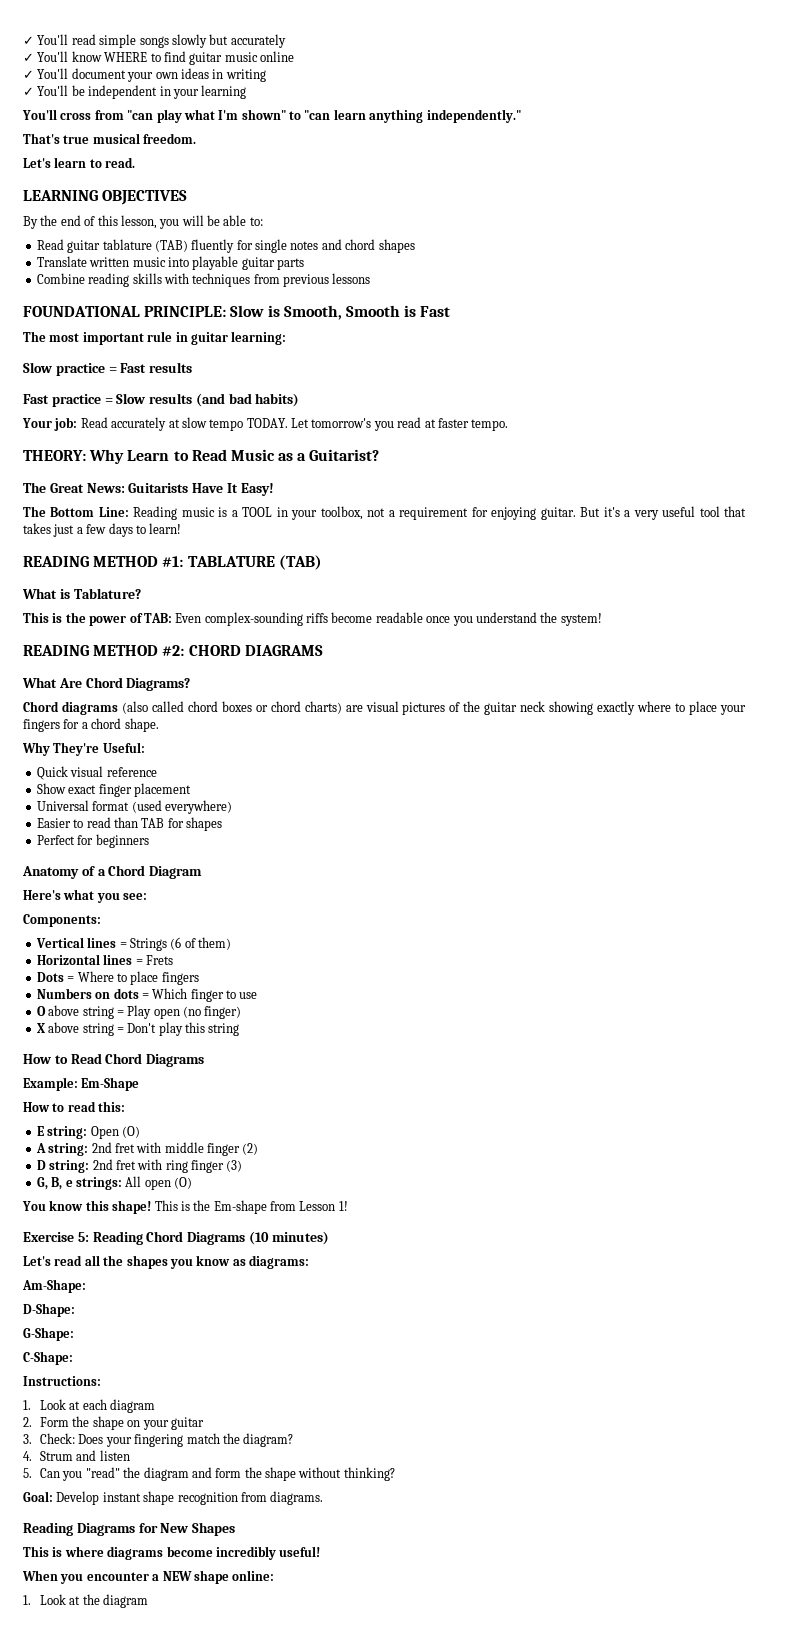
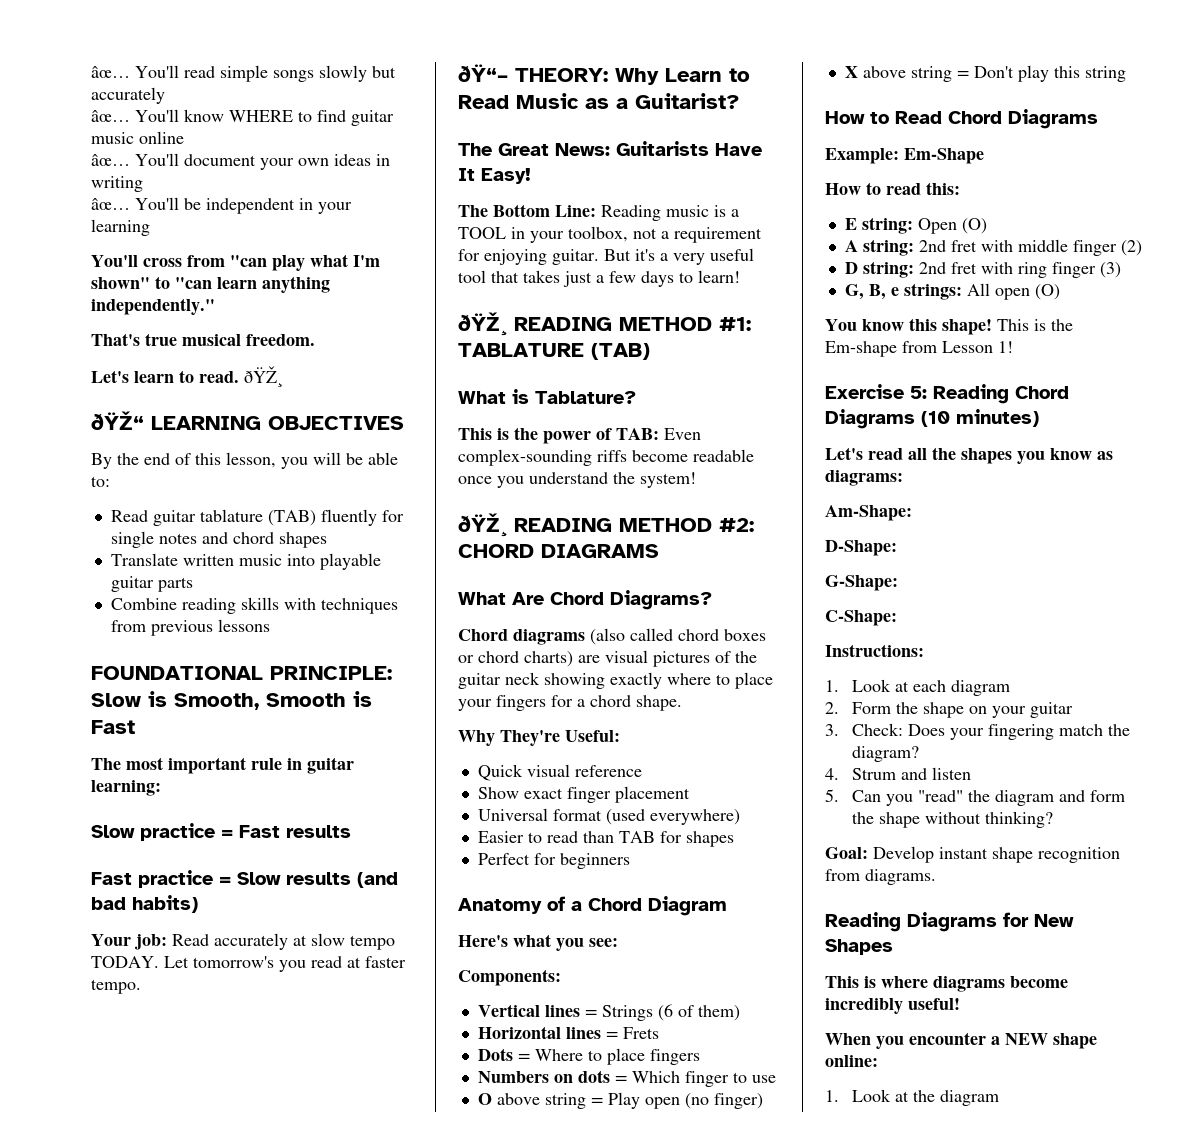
[23,36,34,45] ✓ -> [91,66,130,78] âœ…
[23,53,34,62] ✓ -> [91,110,130,122] âœ…
[23,70,34,79] ✓ -> [91,154,130,166] âœ…
[23,87,34,96] ✓ -> [91,198,130,210] âœ…
(136, 162) // -> [244,366,283,387] [91,411,144,430] ðŸŽ¸ // ðŸŽ“
(509, 425) none -> [458,64,508,82] ðŸ“–
(182, 528) none -> [458,312,507,336] ðŸŽ¸
(602, 619) none -> [458,513,507,537] ðŸŽ¸

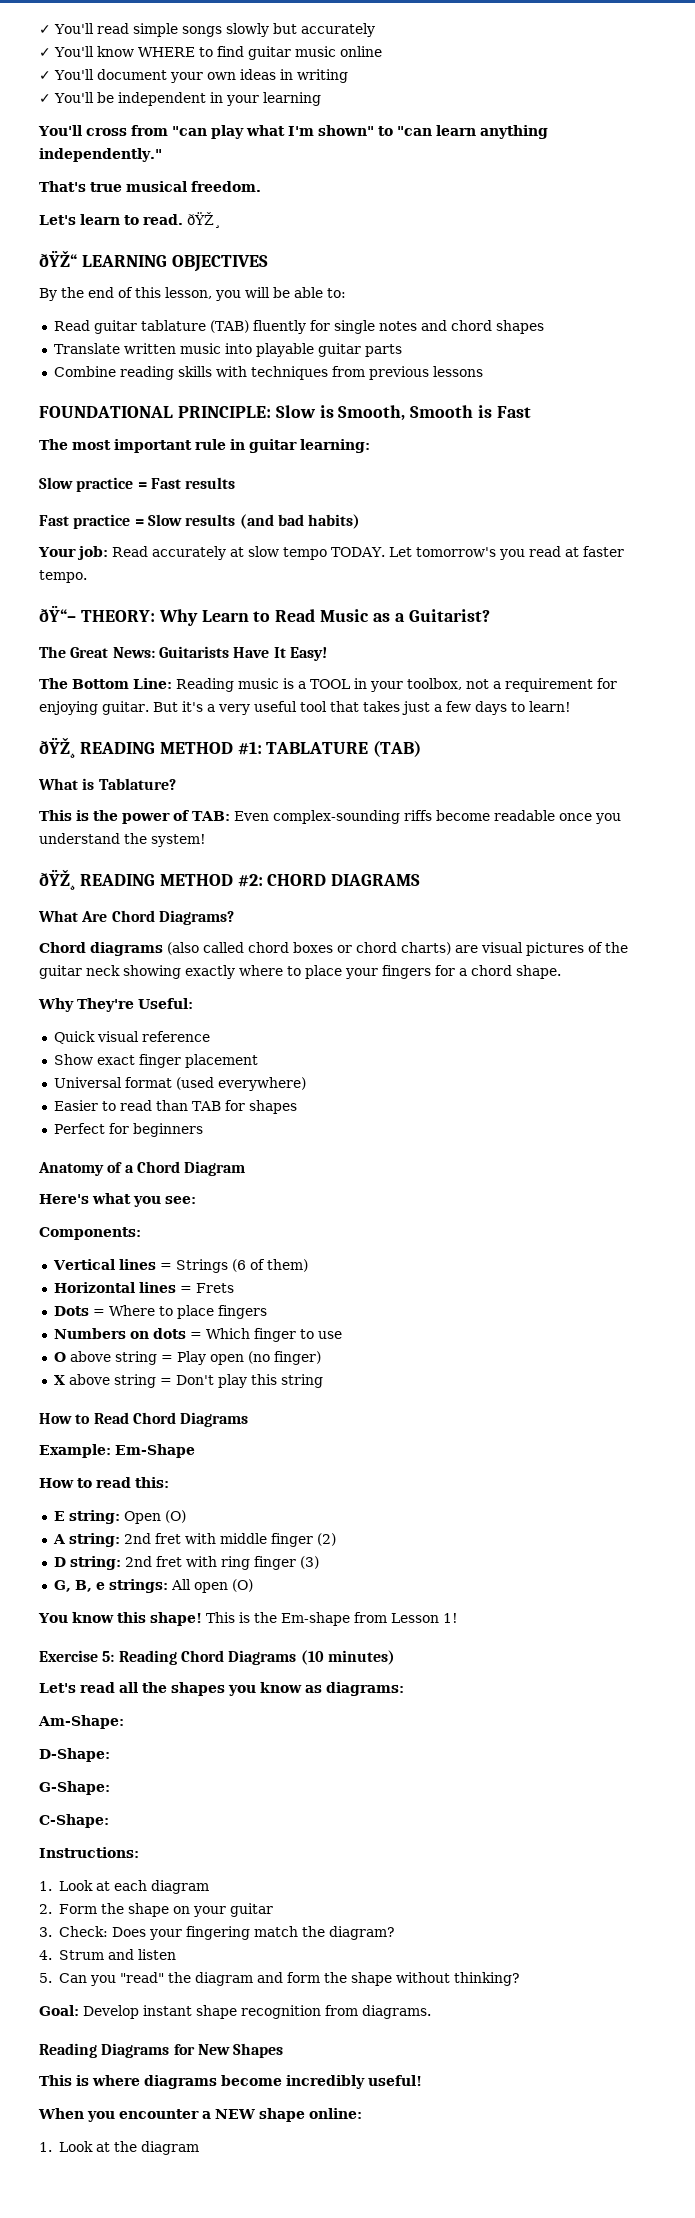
[91,66,130,78] âœ… -> [39,25,51,34] ✓
[91,110,130,122] âœ… -> [39,48,51,57] ✓
[91,154,130,166] âœ… -> [39,71,51,80] ✓
[91,198,130,210] âœ… -> [39,94,51,103] ✓

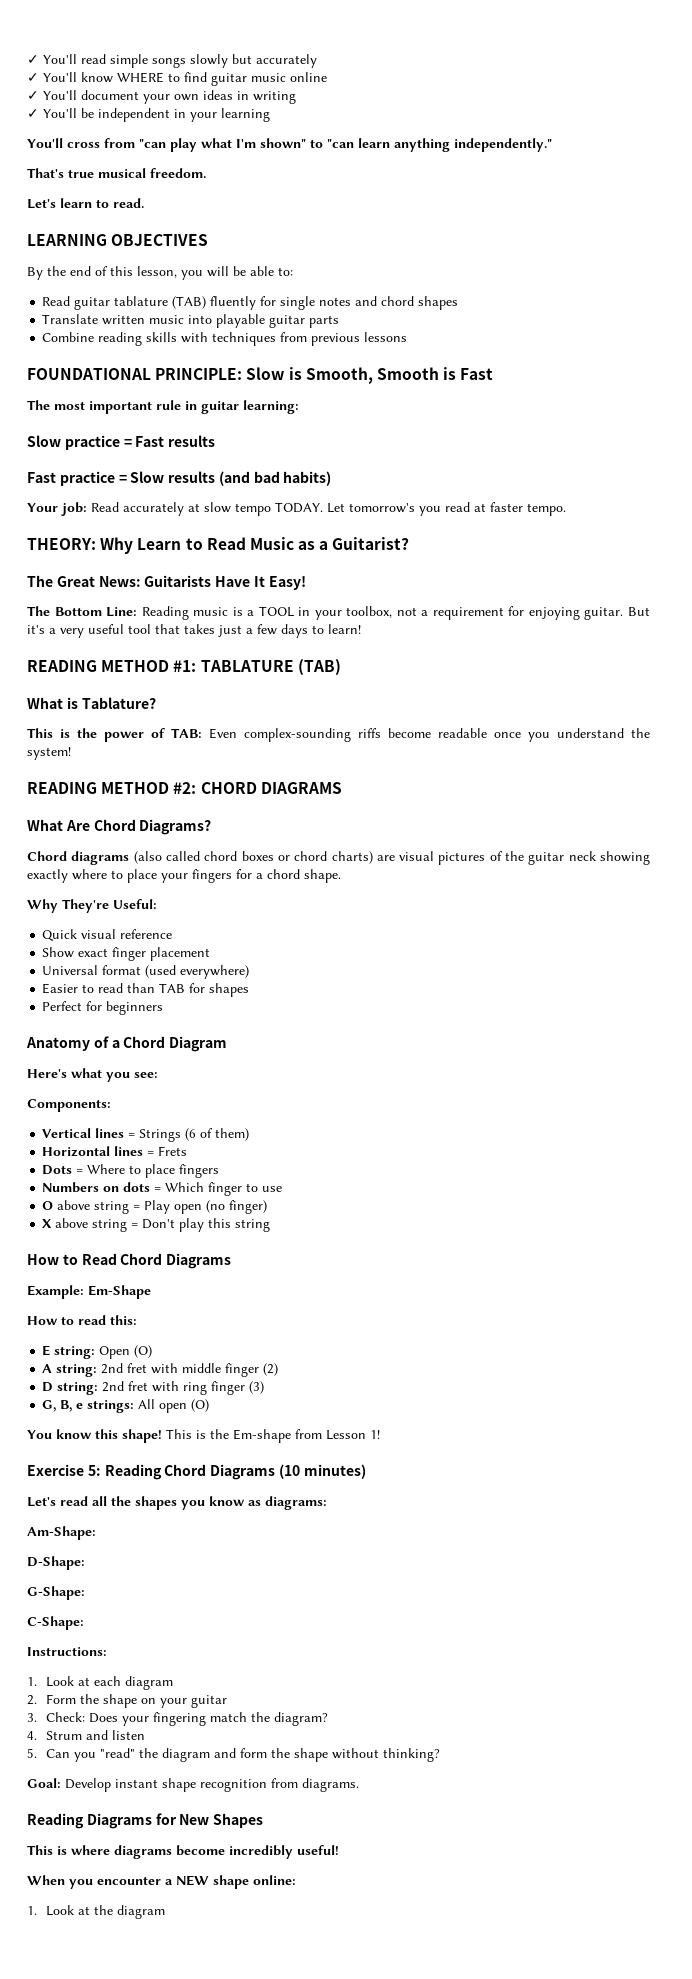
[187,212,221,228] [39,250,77,267] ðŸŽ¸ // ðŸŽ“ -> (144, 203) //
[39,605,76,622] ðŸ“– -> (566, 509) none
[39,737,75,758] ðŸŽ¸ -> (361, 629) none
[39,869,75,890] ðŸŽ¸ -> (71, 753) none

